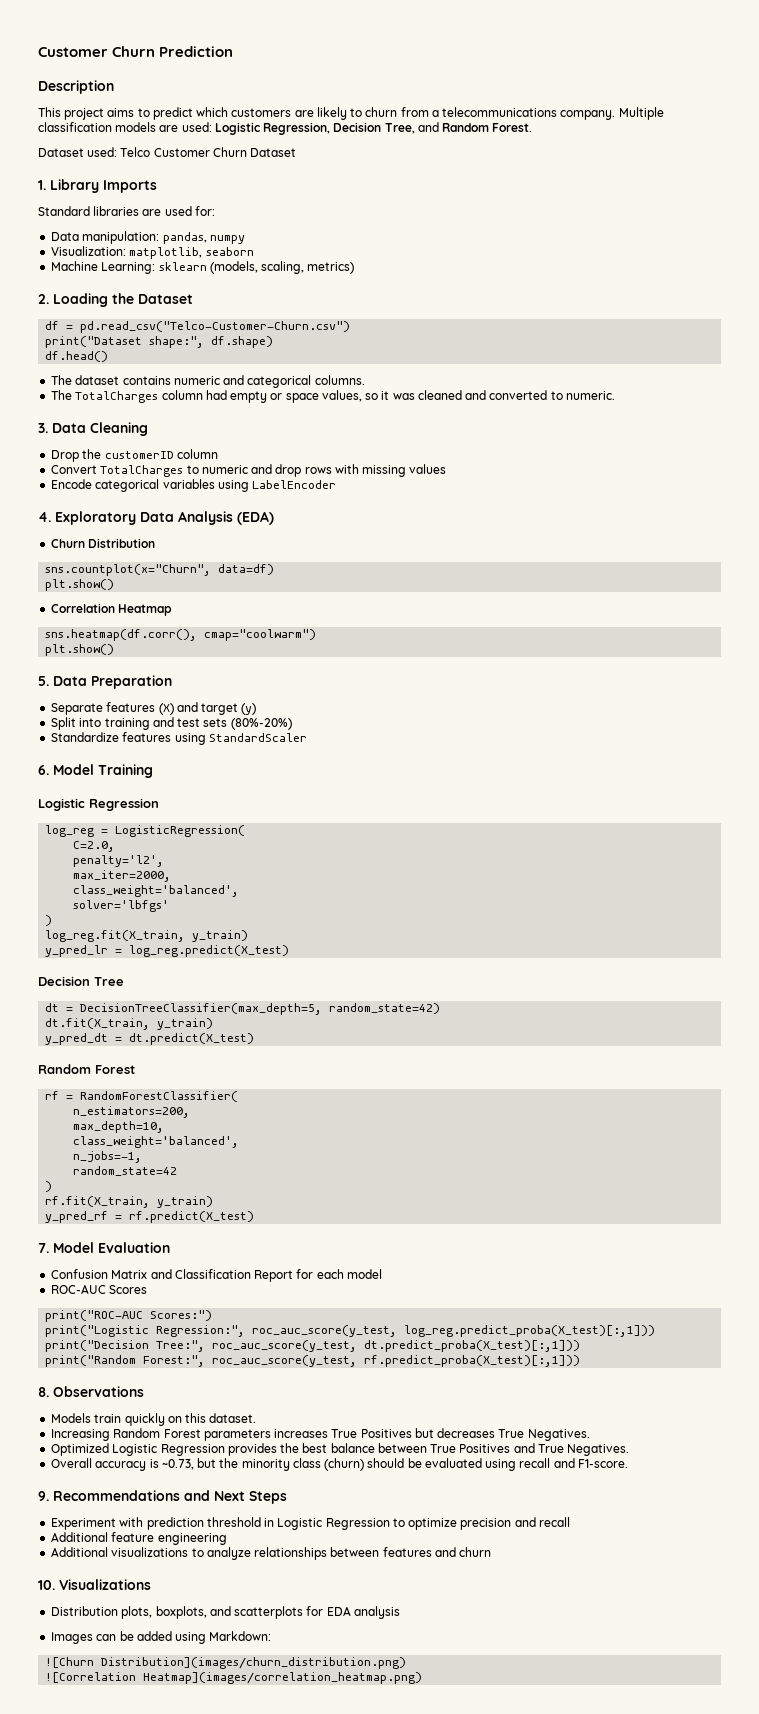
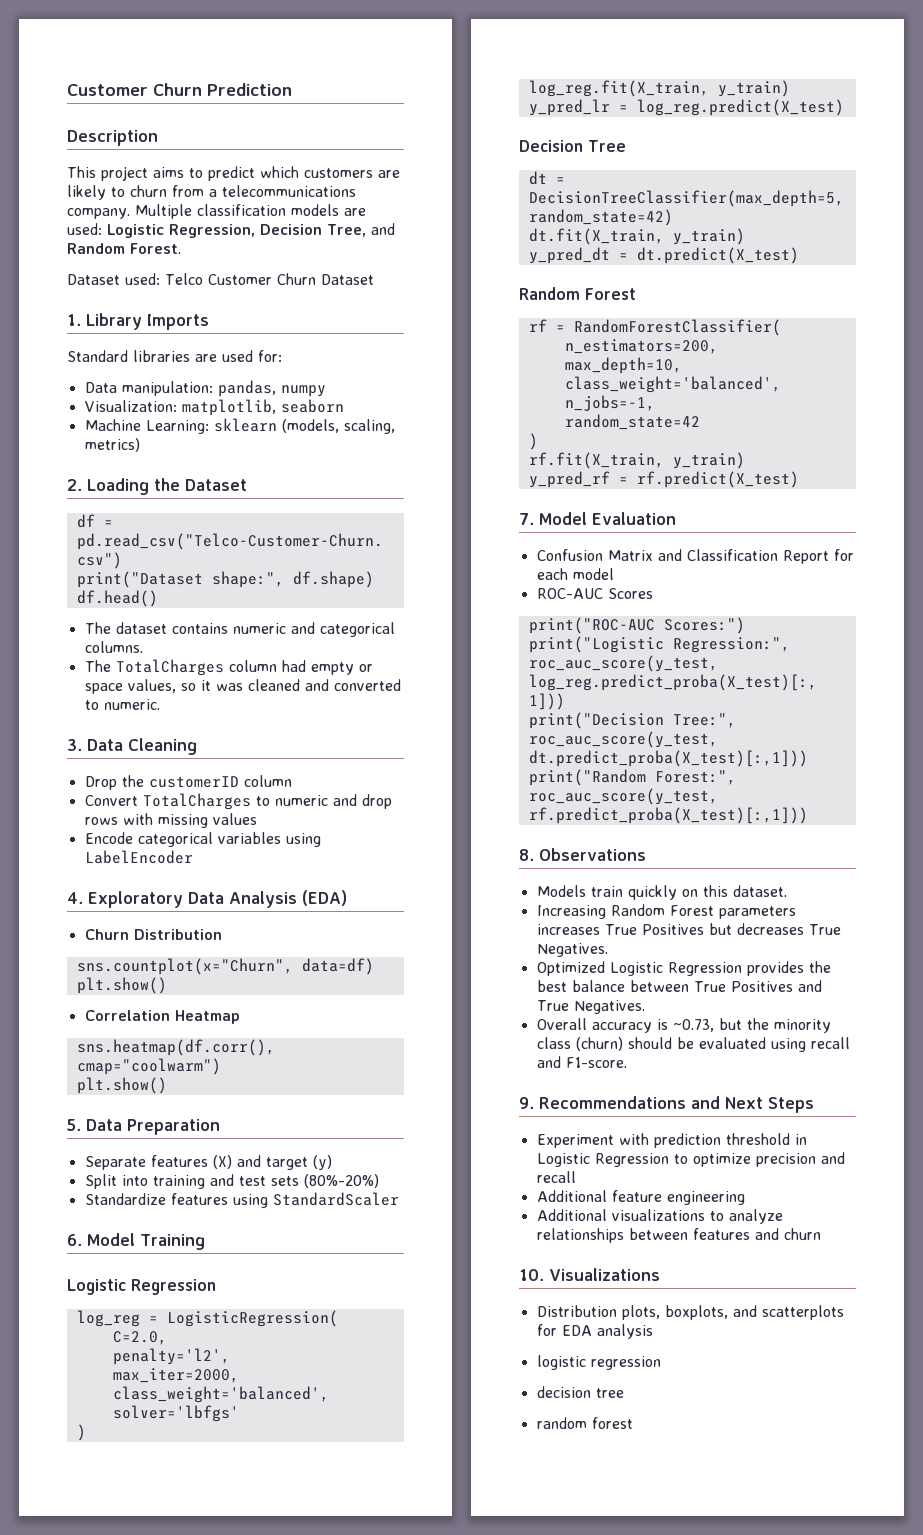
[51,1631,272,1644] [45,1657,407,1669] [45,1672,423,1684] Images can be added using Markdown: // ![Churn Distribution](images/churn_distribution.png) // ![Correlation Heatmap](images/correlation_heatmap.png) -> [536,1355,661,1370] [536,1386,624,1398] [536,1417,633,1429] logistic regression // decision tree // random forest

